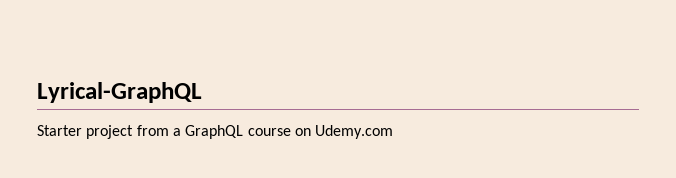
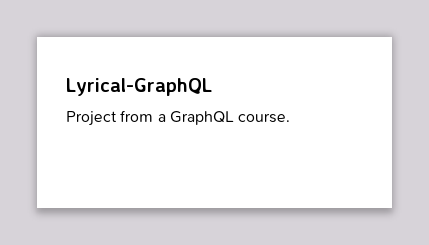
[37,125,134,139] Starter project -> [66,111,117,126] Project
[247,125,394,139] course on Udemy.com -> [238,113,291,123] course.

